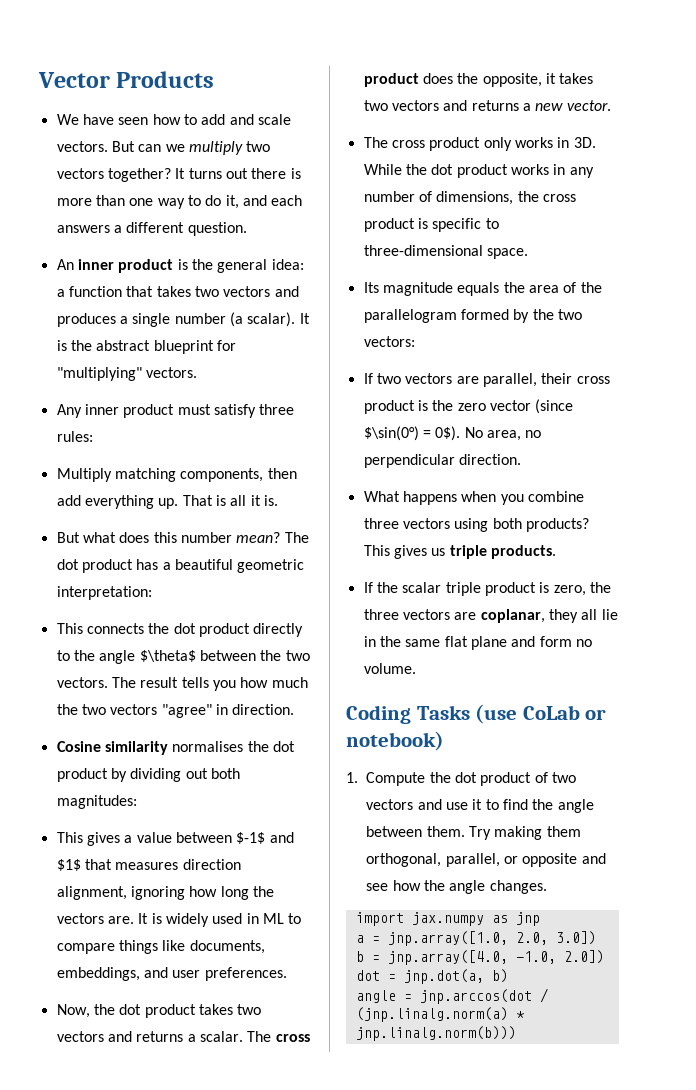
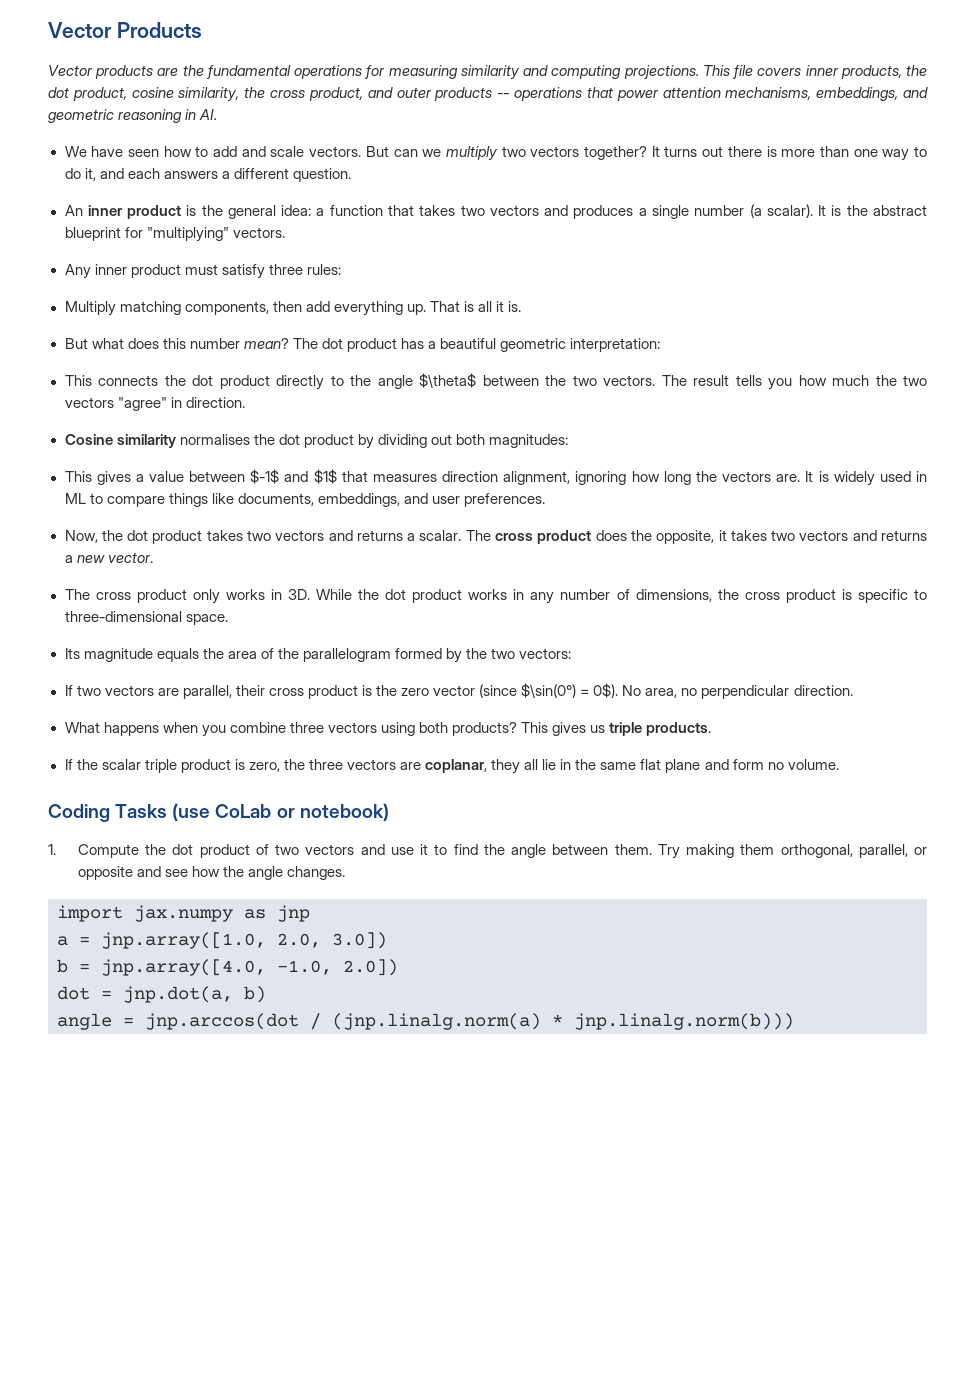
(215, 79) none -> [48,65,928,80] [48,87,929,102] [48,109,218,123] // Vector products are the fundamental operations for measuring similarity and computing projections. This file covers inner products, the dot product, cosine similarity, the cross product, and outer products -- operations that power attention mechanisms, embeddings, and geometric reasoning in AI.

